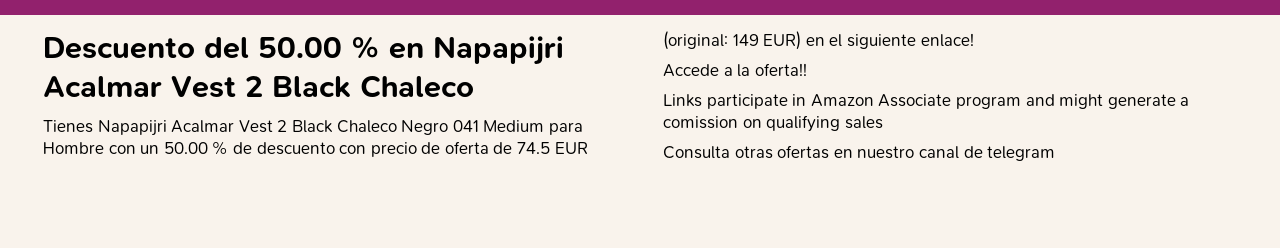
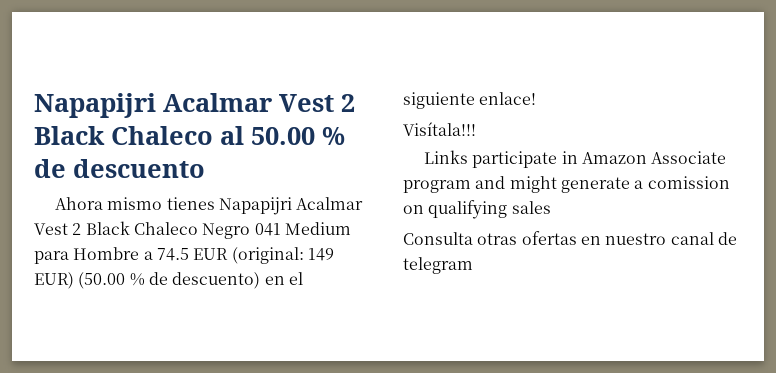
[43,36,564,65] [43,75,474,98] [43,120,93,133] Descuento del 50.00 % en Napapijri Acalmar Vest 2 Black Chaleco // Tienes -> [34,93,355,118] [34,126,345,145] [34,159,205,178] [54,197,215,210] Napapijri Acalmar Vest 2 Black Chaleco al 50.00 % de descuento // Ahora mismo tienes
[108,141,513,157] con un 50.00 % de descuento con precio de oferta de -> [143,251,153,260] a
(802, 40) none -> [78,272,261,289] (50.00 % de descuento)
[663,63,807,77] Accede a la oferta!! -> [403,122,476,136] Visítala!!!

